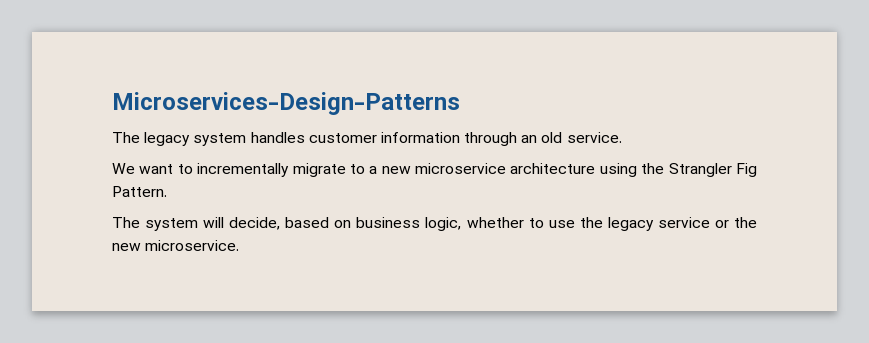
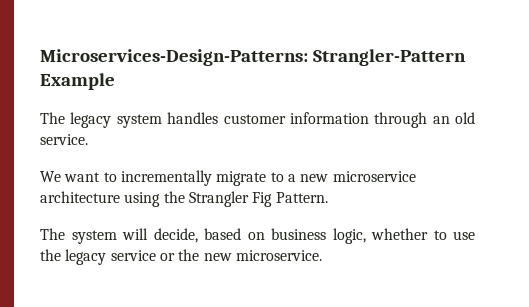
[112,92,460,115] Microservices-Design-Patterns -> [40,49,466,66] [40,73,115,90] Microservices-Design-Patterns: Strangler-Pattern Example

